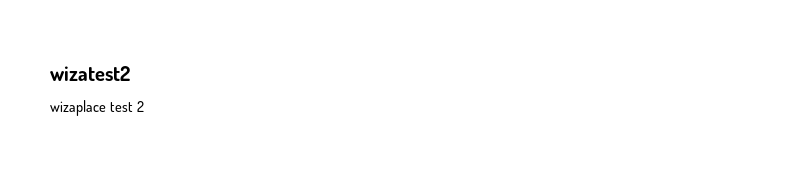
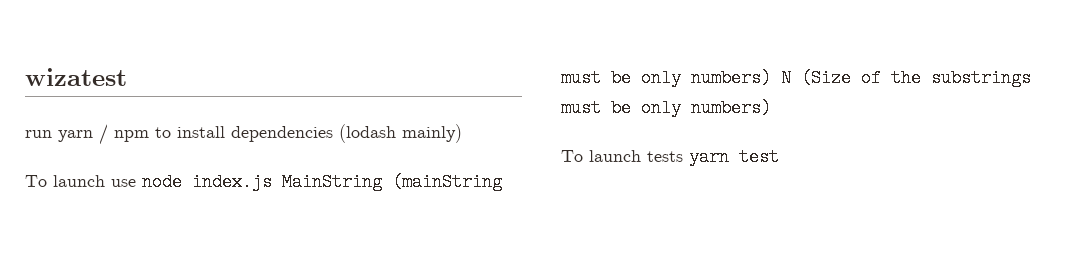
[50,66,130,81] [50,100,144,116] wizatest2 // wizaplace test 2 -> [25,68,127,86] [25,124,462,145] [25,173,502,191] [561,69,1031,87] [561,99,771,117] [561,148,779,166] wizatest // run yarn / npm to install dependencies (lodash mainly) // To launch use node index.js MainString (mainString must be only numbers) N (Size of the substrings must be only numbers) // To launch tests yarn test

